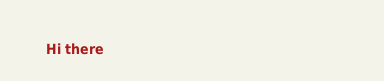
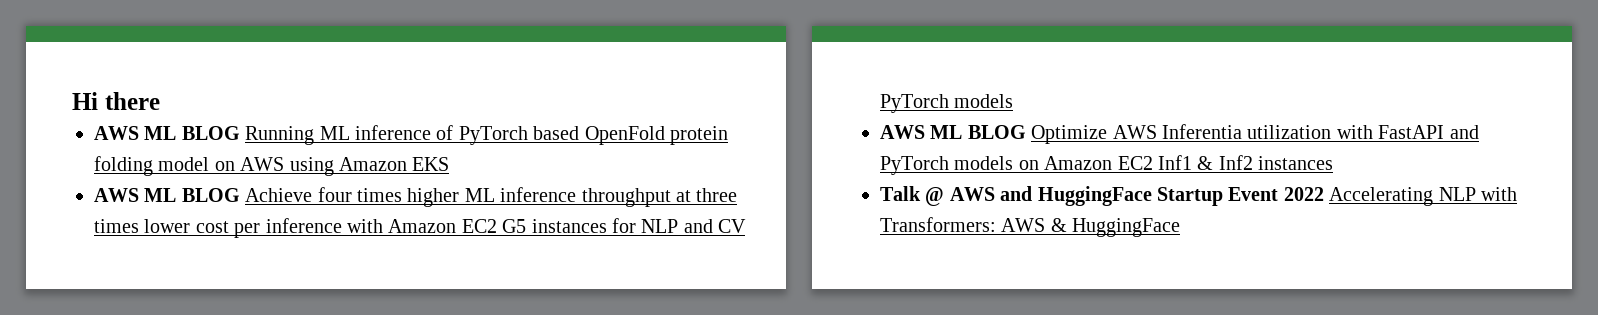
(104, 49) none -> [94,125,728,145] [94,156,450,176] [94,187,738,207] [94,218,747,238] [880,94,1014,113] [880,124,1479,144] [880,155,1334,175] [880,186,1517,206] [880,217,1181,237] // AWS ML BLOG Running ML inference of PyTorch based OpenFold protein folding model on AWS using Amazon EKS // AWS ML BLOG Achieve four times higher ML inference throughput at three times lower cost per inference with Amazon EC2 G5 instances for NLP and CV PyTorch models // AWS ML BLOG Optimize AWS Inferentia utilization with FastAPI and PyTorch models on Amazon EC2 Inf1 & Inf2 instances // Talk @ AWS and HuggingFace Startup Event 2022 Accelerating NLP with Transformers: AWS & HuggingFace

